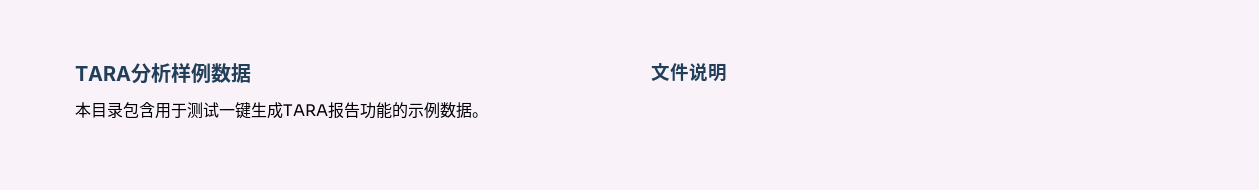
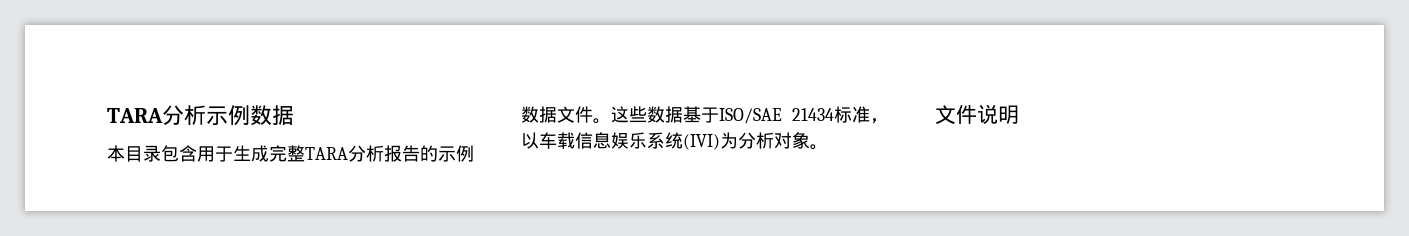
[75,63,191,84] TARA分析样 -> [107,105,228,125] TARA分析示
[187,102,472,119] 测试一键生成TARA报告功能的示例数据 -> [233,145,474,162] [521,106,888,124] [521,132,810,150] 生成完整TARA分析报告的示例数据文件。这些数据基于ISO/SAE 21434标准，以车载信息娱乐系统(IVI)为分析对象

